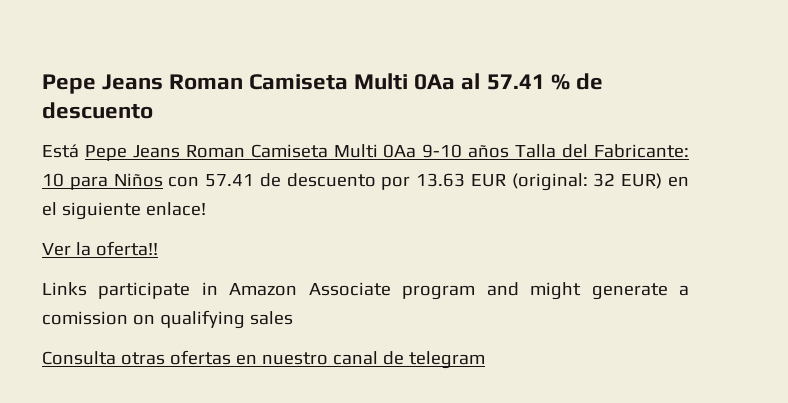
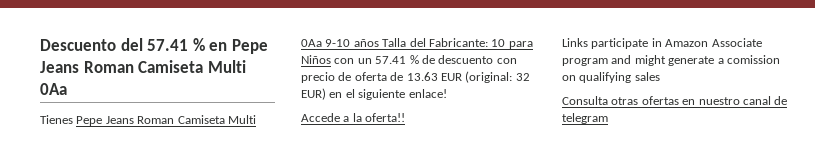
[42,73,603,94] [42,102,153,119] [42,144,79,158] Pepe Jeans Roman Camiseta Multi 0Aa al 57.41 % de descuento // Está -> [40,38,268,54] [40,60,246,73] [40,83,67,95] [40,115,73,124] Descuento del 57.41 % en Pepe Jeans Roman Camiseta Multi 0Aa // Tienes
[205,173,411,190] 57.41 de descuento por -> [357,55,517,64] [301,72,404,83] un 57.41 % de descuento con precio de oferta de
[42,243,71,256] Ver -> [301,113,350,122] Accede a

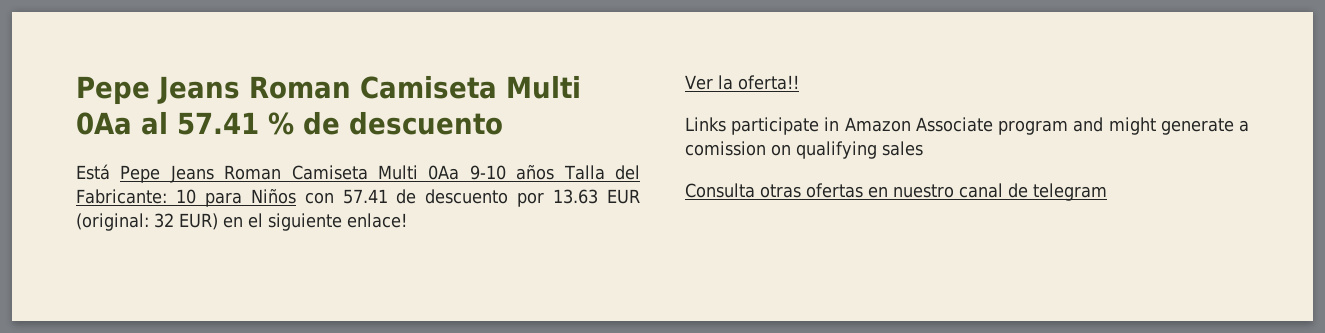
[40,38,268,54] [40,60,246,73] [40,83,67,95] [40,115,73,124] Descuento del 57.41 % en Pepe Jeans Roman Camiseta Multi 0Aa // Tienes -> [76,75,581,105] [76,111,503,135] [76,164,110,180] Pepe Jeans Roman Camiseta Multi 0Aa al 57.41 % de descuento // Está
[357,55,517,64] [301,72,404,83] un 57.41 % de descuento con precio de oferta de -> [342,189,545,207] 57.41 de descuento por
[301,113,350,122] Accede a -> [685,75,713,90] Ver

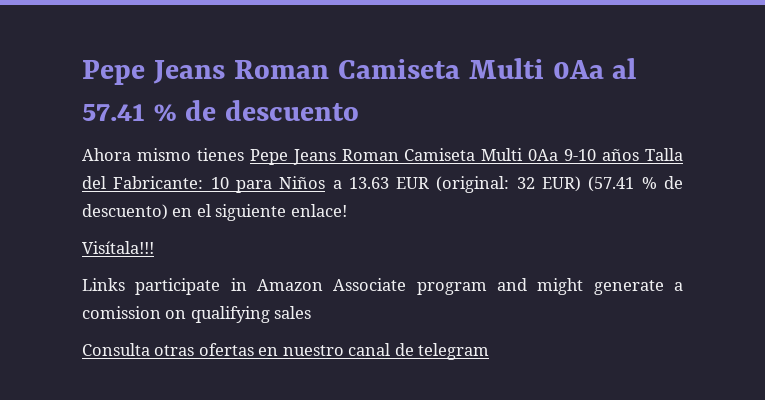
[76,164,110,180] Está -> [82,148,244,161] Ahora mismo tienes
[304,189,545,207] con 57.41 de descuento por -> [332,180,342,189] a
(218, 221) none -> [588,176,683,192] [82,204,168,220] (57.41 % de descuento)
[685,75,799,90] Ver la oferta!! -> [82,241,154,254] Visítala!!!

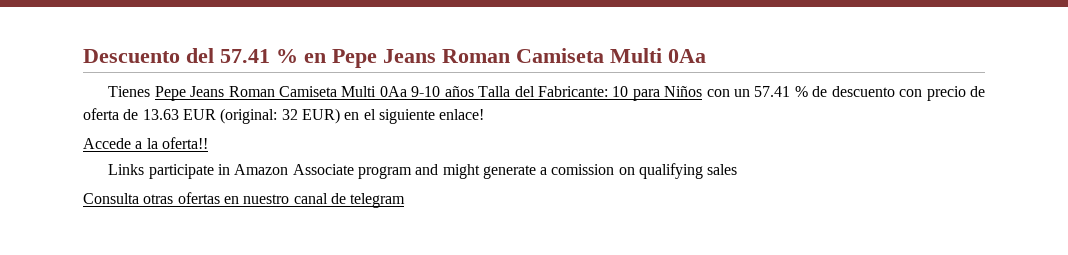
[82,58,637,85] [82,100,359,121] [82,148,244,161] Pepe Jeans Roman Camiseta Multi 0Aa al 57.41 % de descuento // Ahora mismo tienes -> [83,48,706,68] [108,86,151,97] Descuento del 57.41 % en Pepe Jeans Roman Camiseta Multi 0Aa // Tienes
[332,180,342,189] a -> [706,86,986,101] [83,108,139,120] con un 57.41 % de descuento con precio de oferta de
[588,176,683,192] [82,204,168,220] (57.41 % de descuento) -> (340, 116) none
[82,241,154,254] Visítala!!! -> [83,137,208,149] Accede a la oferta!!

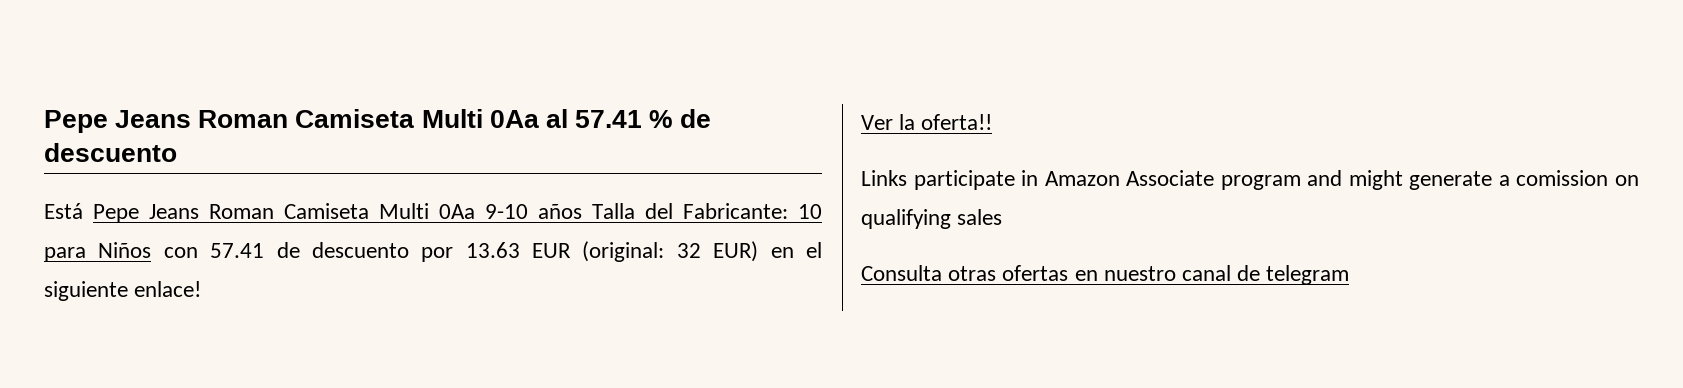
[83,48,706,68] [108,86,151,97] Descuento del 57.41 % en Pepe Jeans Roman Camiseta Multi 0Aa // Tienes -> [44,109,712,133] [44,143,177,162] [44,203,83,219] Pepe Jeans Roman Camiseta Multi 0Aa al 57.41 % de descuento // Está
[734,86,986,101] [83,108,139,120] un 57.41 % de descuento con precio de oferta de -> [210,242,454,262] 57.41 de descuento por
[83,138,143,149] Accede a -> [861,115,893,130] Ver

